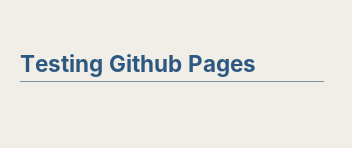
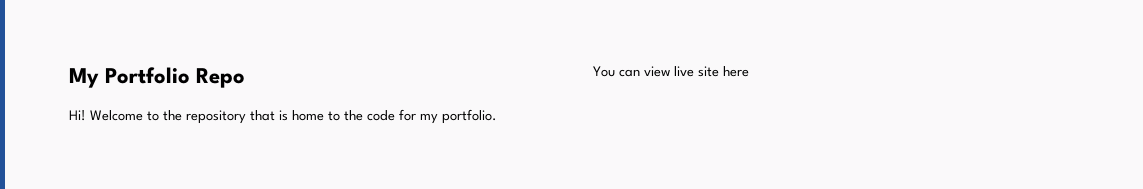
[20,54,257,77] Testing Github Pages -> [69,67,246,88] [69,109,497,124] [593,66,749,77] My Portfolio Repo // Hi! Welcome to the repository that is home to the code for my portfolio. // You can view live site here

